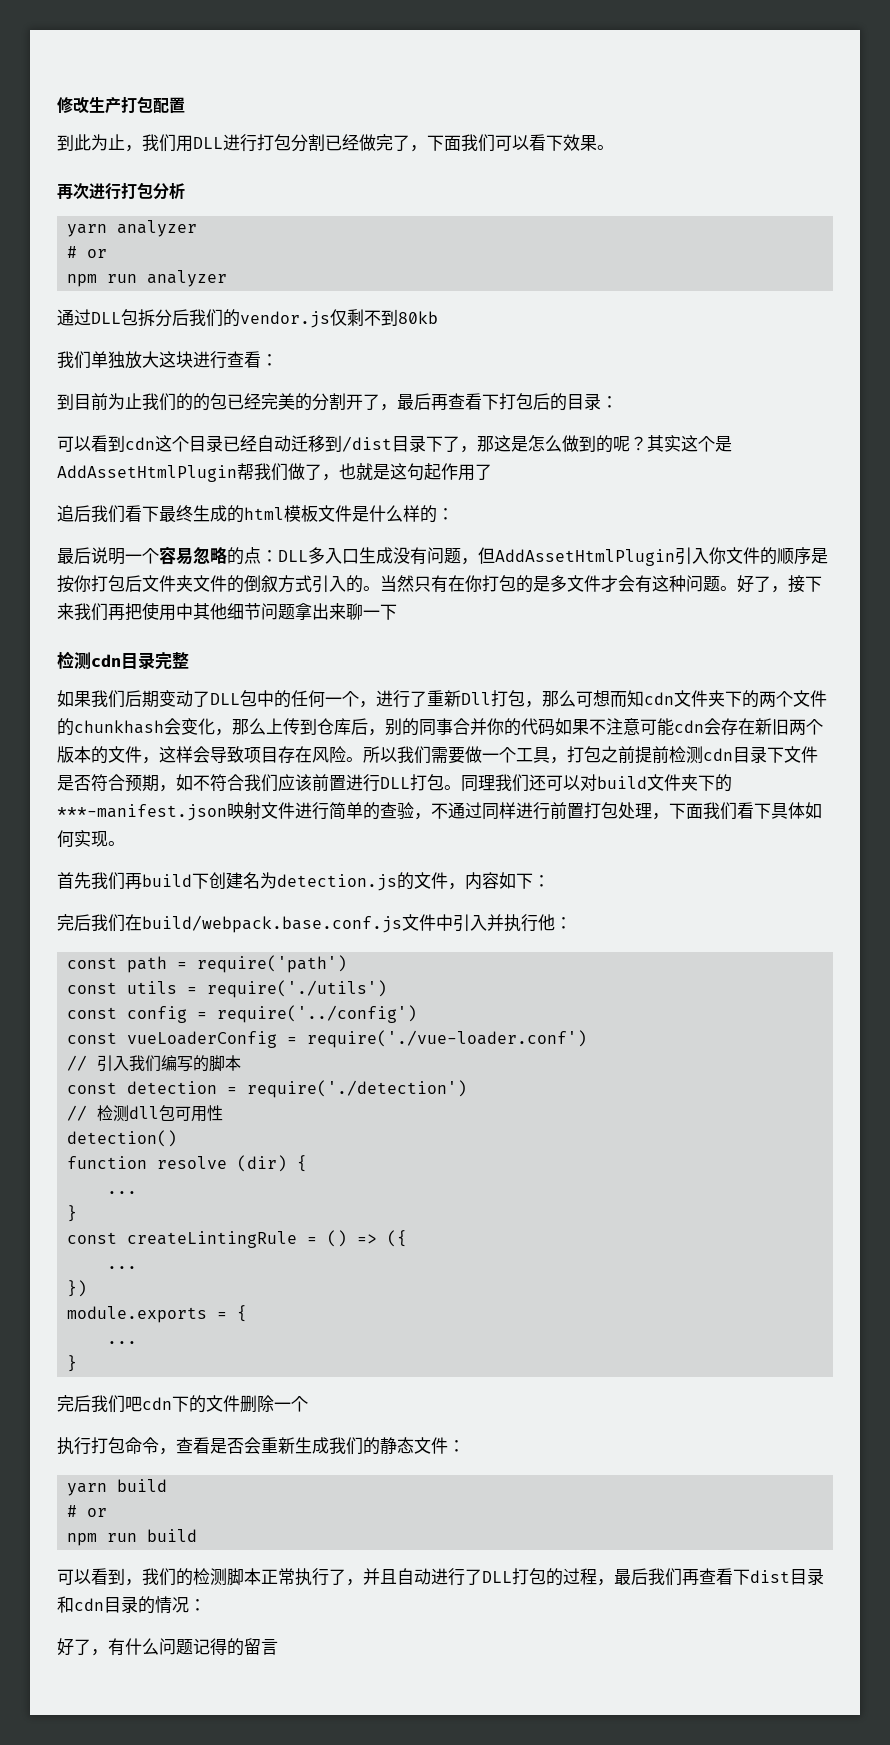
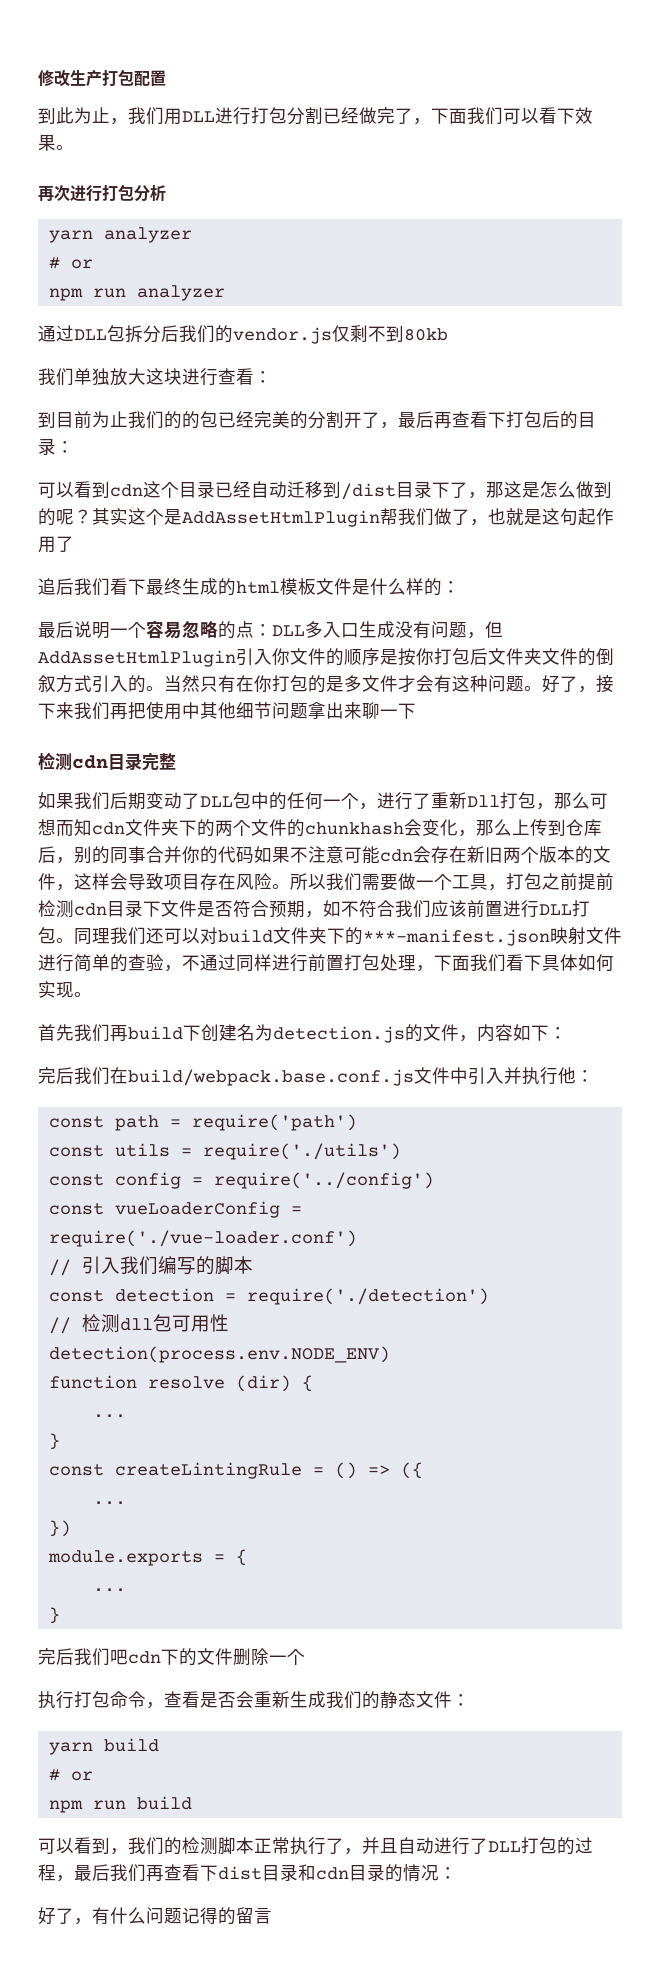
[67,1130,178,1147] detection() -> [48,1346,390,1363] detection(process.env.NODE_ENV)

